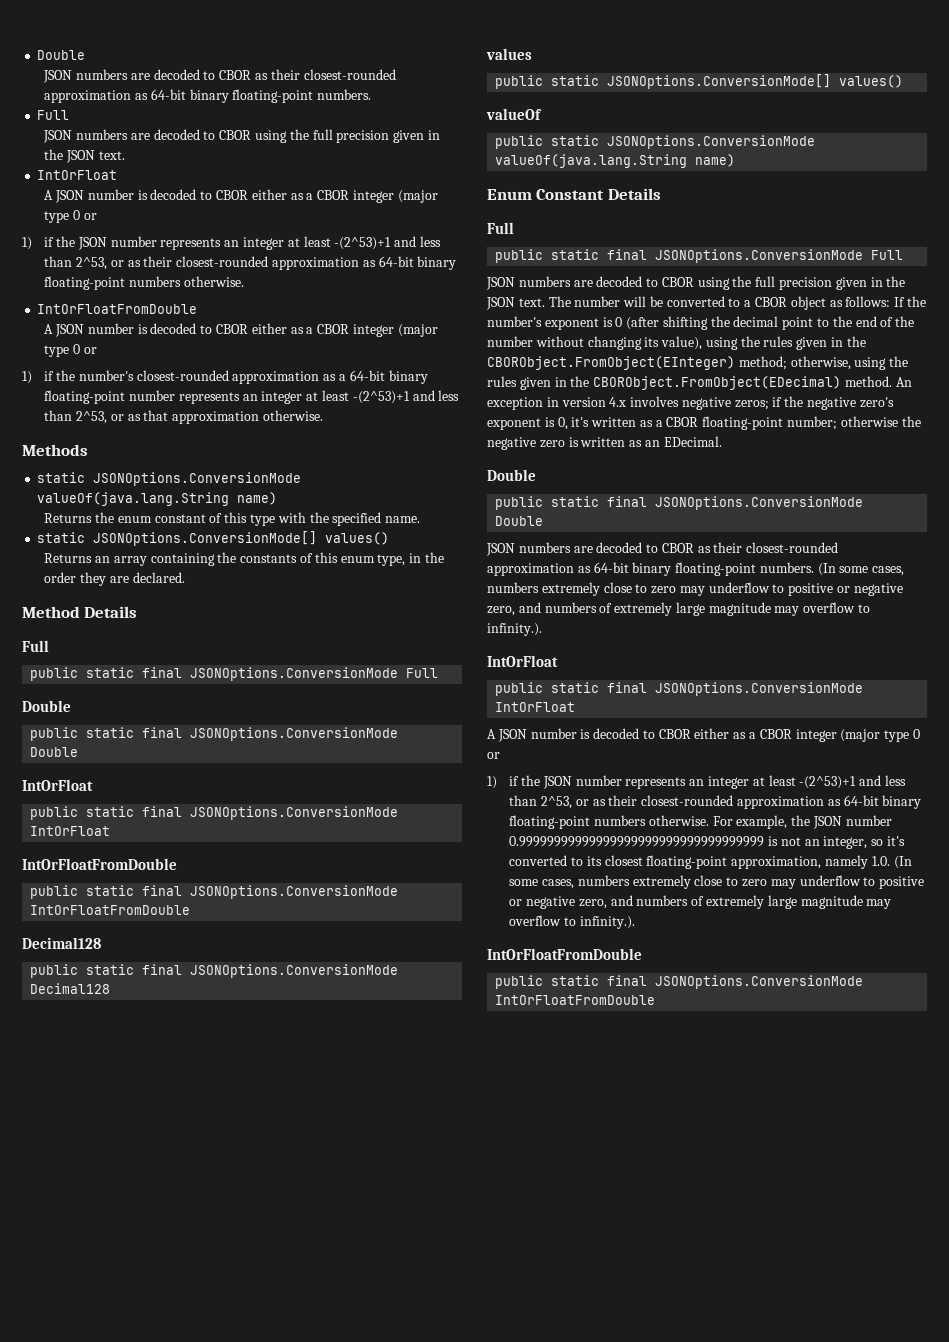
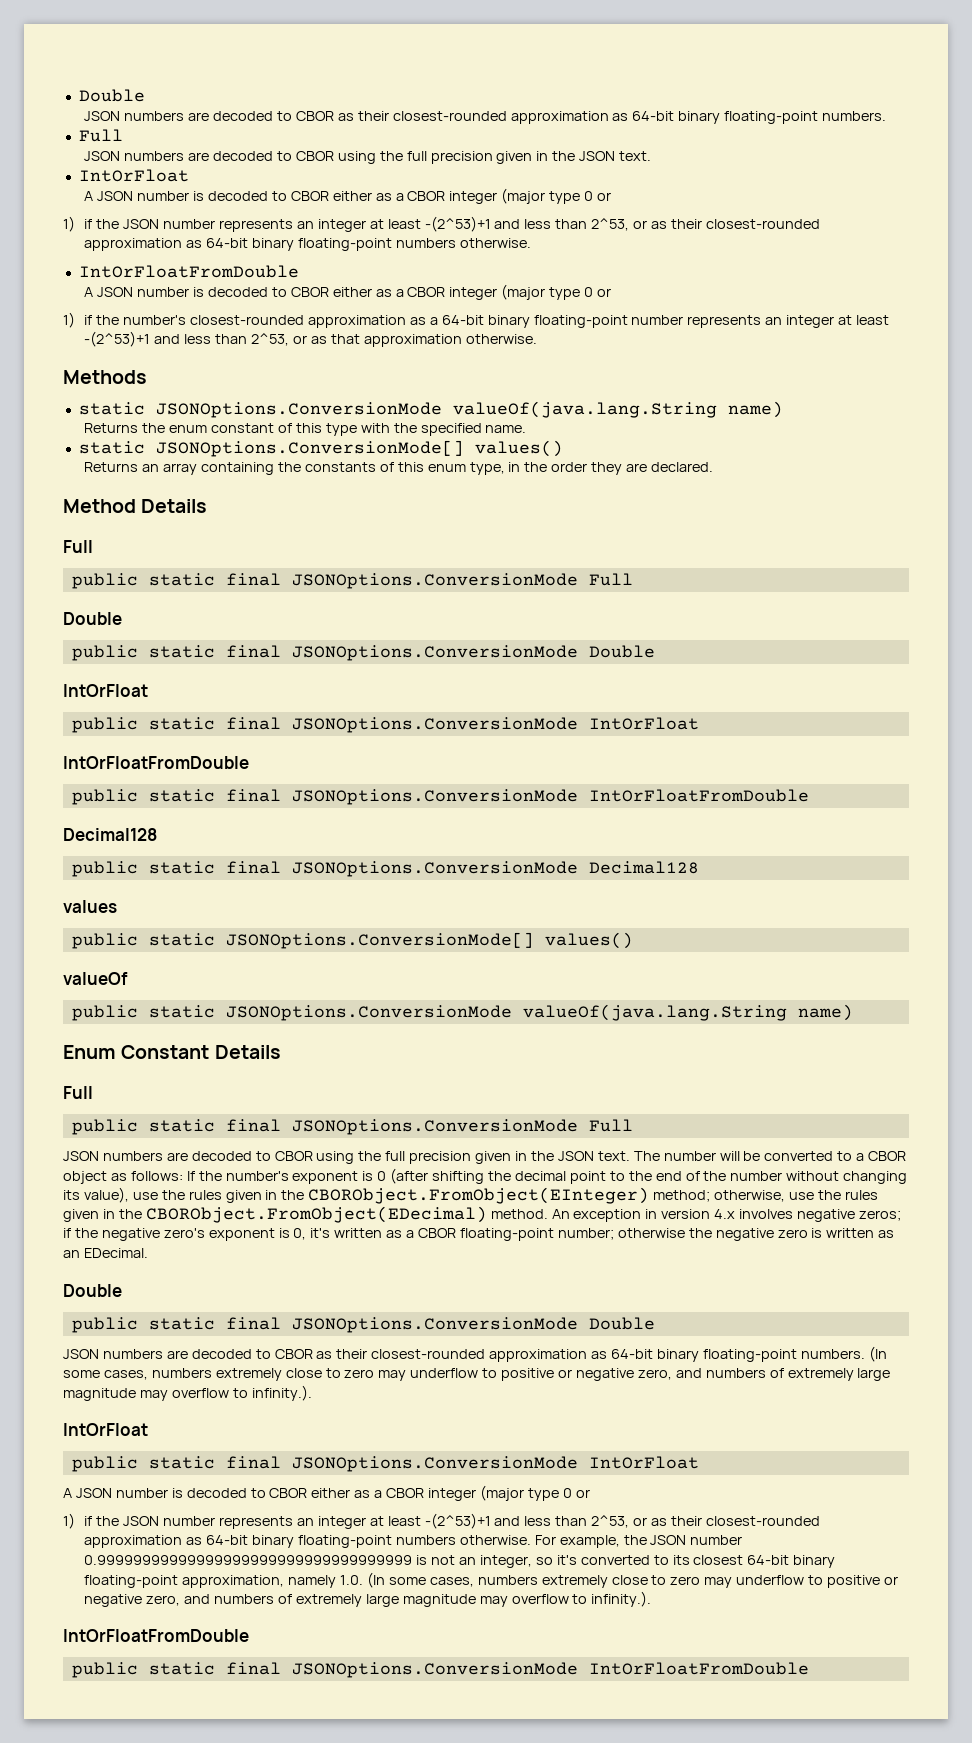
[705,337,738,350] using -> [132,1192,158,1200] use
[854,357,887,370] using -> [789,1192,815,1200] use
(643, 860) none -> [747,1555,836,1568] 64-bit binary

